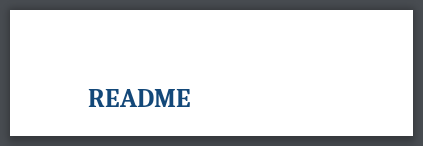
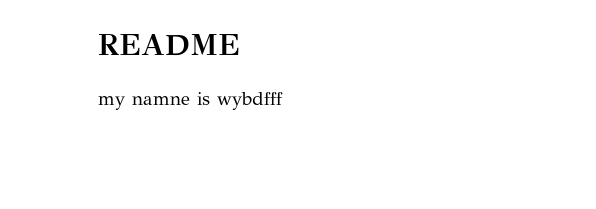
(191, 98) none -> [98,92,283,110] // my namne is wybdfff

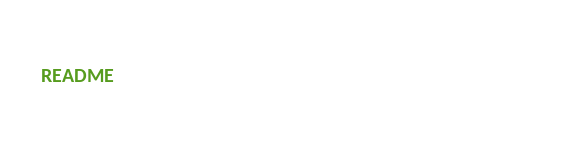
[98,92,283,110] // my namne is wybdfff -> (114, 75) none

